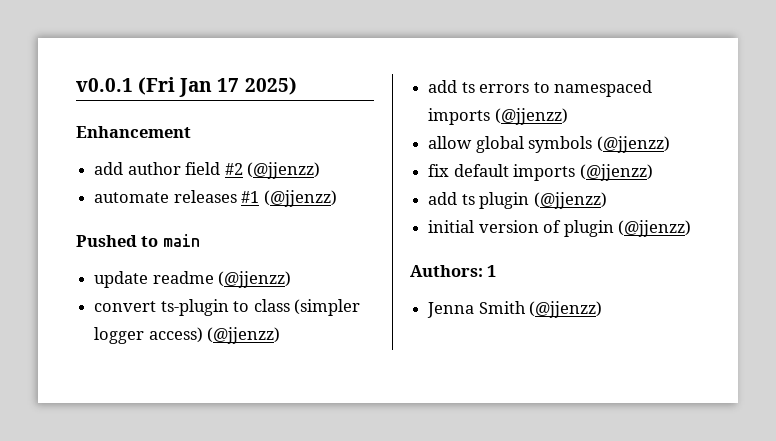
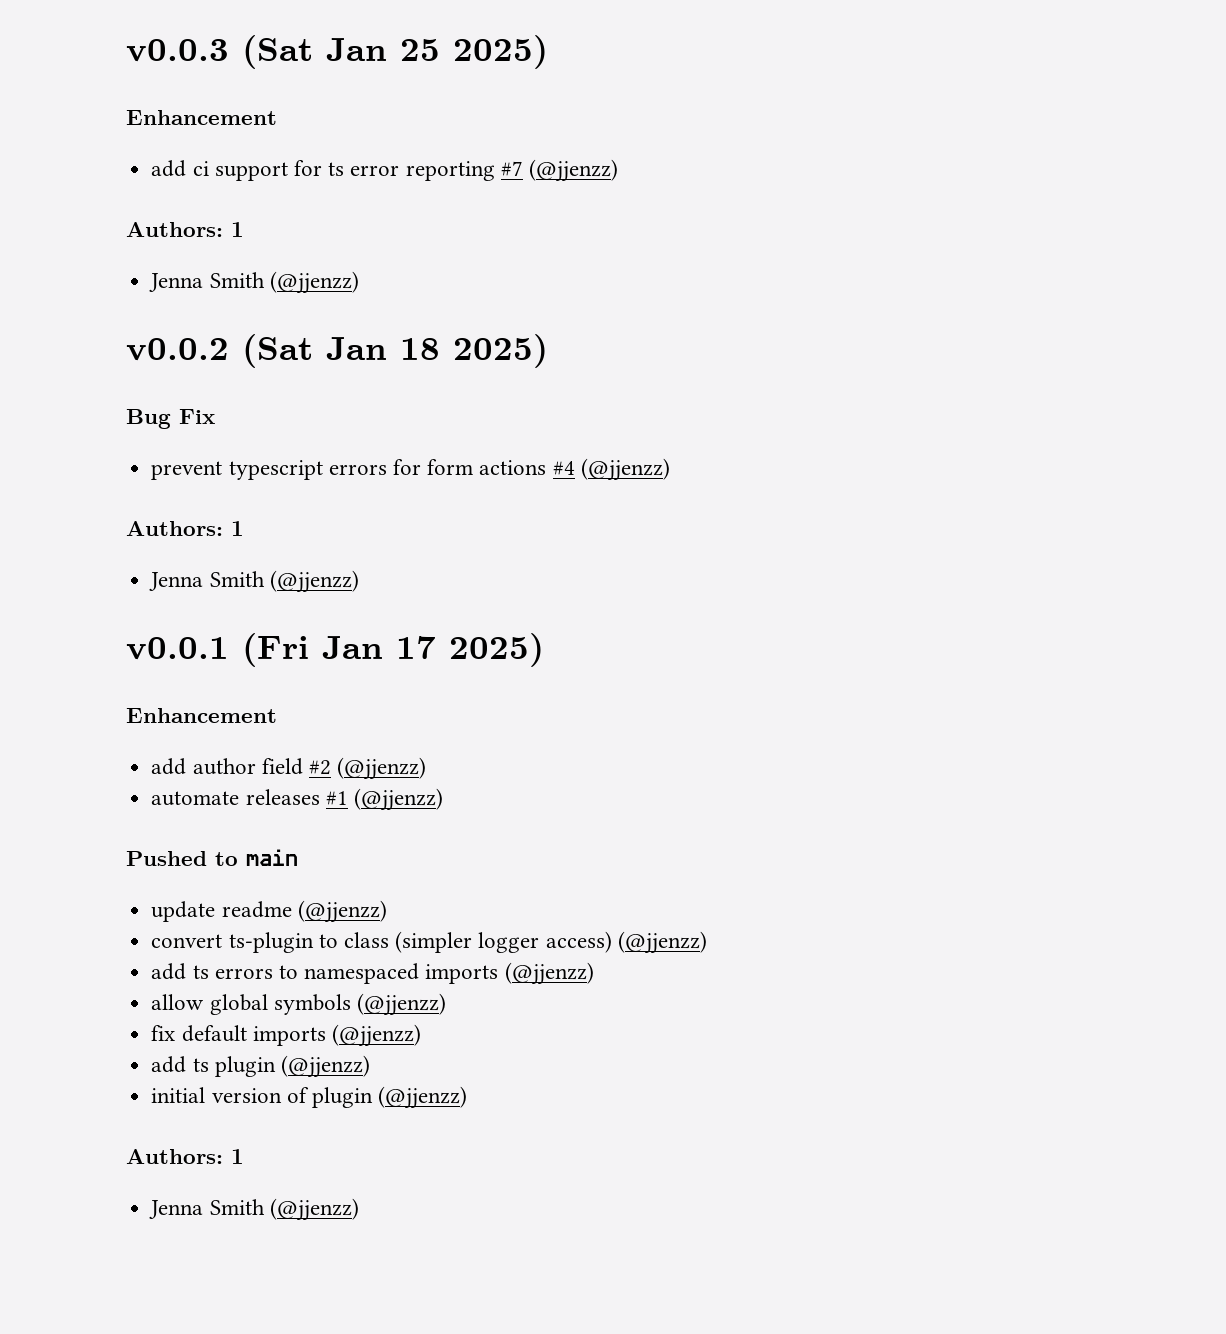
(76, 85) none -> [126,35,548,69] [126,110,277,125] [151,159,618,182] [126,222,244,237] [149,271,359,294] [126,334,548,368] [126,409,215,429] [151,458,670,481] [126,521,244,536] [149,570,359,593] v0.0.3 (Sat Jan 25 2025) // Enhancement // add ci support for ts error reporting #7 (@jjenzz) // Authors: 1 // Jenna Smith (@jjenzz) // v0.0.2 (Sat Jan 18 2025) // Bug Fix // prevent typescript errors for form actions #4 (@jjenzz) // Authors: 1 // Jenna Smith (@jjenzz) //

